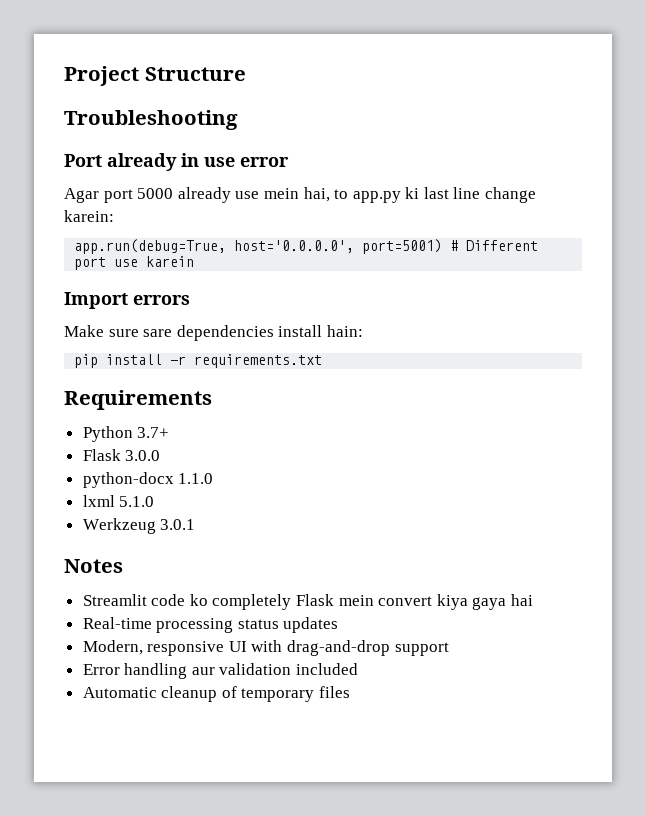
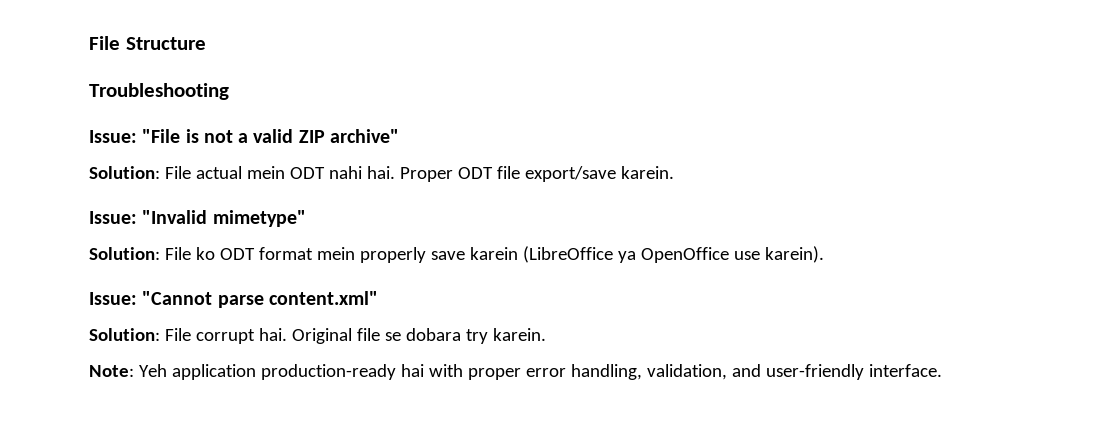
[64,66,139,86] Project -> [89,36,120,50] File
[64,153,289,171] [64,187,537,203] [64,210,114,222] [74,239,539,254] [74,256,195,270] [64,292,190,309] [64,325,363,341] [74,354,323,368] [64,390,212,410] [82,426,170,442] [82,449,161,461] [82,472,214,488] [82,495,155,507] [82,518,196,534] [64,559,123,573] [82,594,534,610] [82,617,339,633] [82,640,449,656] [82,663,359,679] [82,686,351,702] Port already in use error // Agar port 5000 already use mein hai, to app.py ki last line change karein: // app.run(debug=True, host='0.0.0.0', port=5001) # Different port use karein // Import errors // Make sure sare dependencies install hain: // pip install -r requirements.txt // Requirements // Python 3.7+ // Flask 3.0.0 // python-docx 1.1.0 // lxml 5.1.0 // Werkzeug 3.0.1 // Notes // Streamlit code ko completely Flask mein convert kiya gaya hai // Real-time processing status updates // Modern, responsive UI with drag-and-drop support // Error handling aur validation included // Automatic cleanup of temporary files -> [89,129,399,143] [89,166,674,182] [89,210,306,227] [89,246,824,263] [89,291,378,308] [89,328,546,344] [89,364,942,380] Issue: "File is not a valid ZIP archive" // Solution: File actual mein ODT nahi hai. Proper ODT file export/save karein. // Issue: "Invalid mimetype" // Solution: File ko ODT format mein properly save karein (LibreOffice ya OpenOffice use karein). // Issue: "Cannot parse content.xml" // Solution: File corrupt hai. Original file se dobara try karein. // Note: Yeh application production-ready hai with proper error handling, validation, and user-friendly interface.

